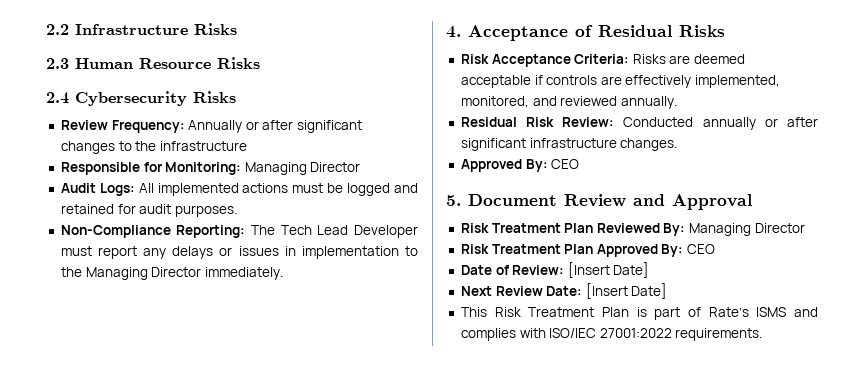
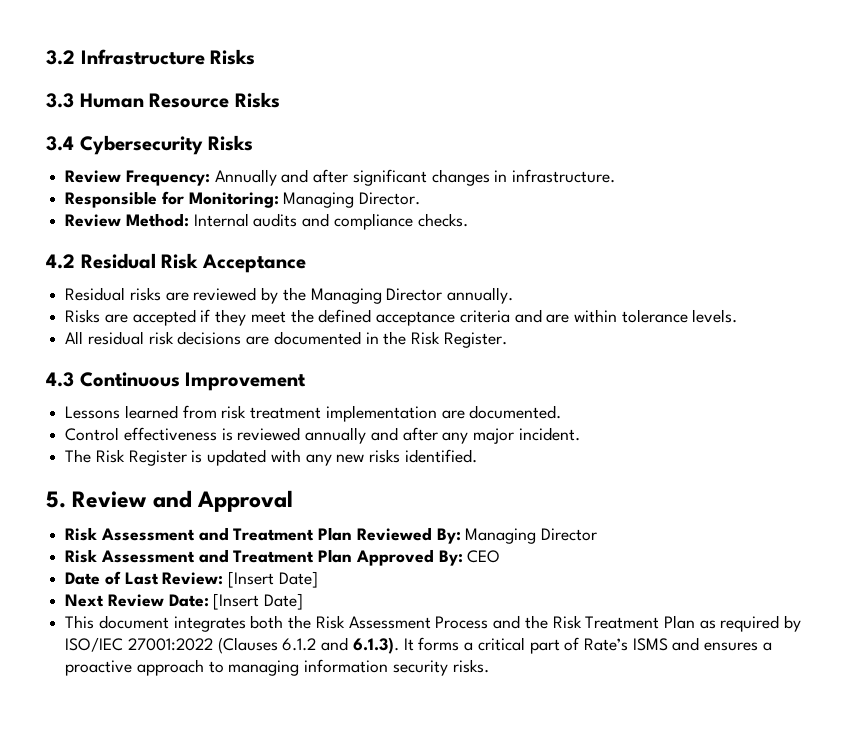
[46,24,69,35] 2.2 -> [46,50,75,65] 3.2
[46,58,69,69] 2.3 -> [46,93,74,108] 3.3
[46,92,69,104] 2.4 -> [46,136,74,151] 3.4
[245,121,259,130] or -> [281,169,309,183] and
[118,141,247,151] to the infrastructure -> [494,169,616,183] in infrastructure.
[310,162,361,172] [60,183,418,196] [60,204,237,217] [60,225,418,238] [60,246,418,259] [60,267,283,280] [446,25,725,41] [460,54,746,67] [460,75,781,88] [460,96,677,109] [460,117,818,130] [460,138,678,151] [460,159,580,172] Director // Audit Logs: All implemented actions must be logged and retained for audit purposes. // Non-Compliance Reporting: The Tech Lead Developer must report any delays or issues in implementation to the Managing Director immediately. // 4. Acceptance of Residual Risks // Risk Acceptance Criteria: Risks are deemed acceptable if controls are effectively implemented, monitored, and reviewed annually. // Residual Risk Review: Conducted annually or after significant infrastructure changes. // Approved By: CEO -> [359,192,421,205] [65,213,468,230] [46,253,306,273] [65,287,514,304] [65,309,738,326] [65,331,507,348] [46,372,307,391] [65,405,562,422] [65,427,580,444] [65,449,477,466] Director. // Review Method: Internal audits and compliance checks. // 4.2 Residual Risk Acceptance // Residual risks are reviewed by the Managing Director annually. // Risks are accepted if they meet the defined acceptance criteria and are within tolerance levels. // All residual risk decisions are documented in the Risk Register. // 4.3 Continuous Improvement // Lessons learned from risk treatment implementation are documented. // Control effectiveness is reviewed annually and after any major incident. // The Risk Register is updated with any new risks identified.
[468,194,557,206] Document -> (66, 499) none
(489, 228) none -> [100,527,229,541] Assessment and
(489, 249) none -> [100,549,229,563] Assessment and
(509, 270) none -> [124,572,159,585] Last
[494,307,647,317] Risk Treatment Plan is -> [98,615,802,632] [65,637,525,654] document integrates both the Risk Assessment Process and the Risk Treatment Plan as required by ISO/IEC 27001:2022 (Clauses 6.1.2 and 6.1.3). It forms a critical
[460,328,763,341] complies with ISO/IEC 27001:2022 requirements. -> [704,642,772,651] [65,659,489,676] ensures a proactive approach to managing information security risks.

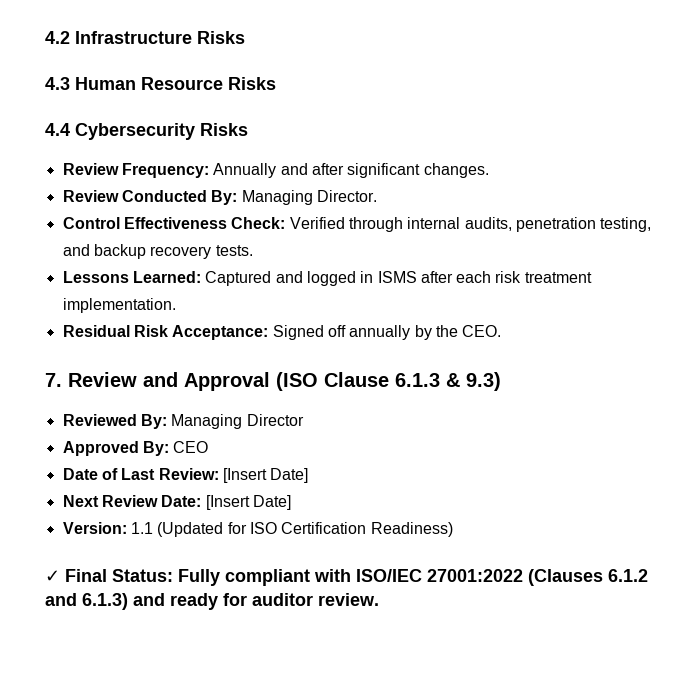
[46,50,75,65] 3.2 -> [45,31,70,44] 4.2
[46,93,74,108] 3.3 -> [45,77,70,90] 4.3
[46,136,74,151] 3.4 -> [45,123,70,136] 4.4
[431,169,616,186] [65,191,421,208] [65,213,468,230] [46,253,306,273] [65,287,514,304] [65,309,738,326] [65,331,507,348] [46,372,307,391] [65,405,562,422] [65,427,580,444] [65,449,477,466] [46,490,294,512] [65,527,353,541] changes in infrastructure. // Responsible for Monitoring: Managing Director. // Review Method: Internal audits and compliance checks. // 4.2 Residual Risk Acceptance // Residual risks are reviewed by the Managing Director annually. // Risks are accepted if they meet the defined acceptance criteria and are within tolerance levels. // All residual risk decisions are documented in the Risk Register. // 4.3 Continuous Improvement // Lessons learned from risk treatment implementation are documented. // Control effectiveness is reviewed annually and after any major incident. // The Risk Register is updated with any new risks identified. // 5. Review and Approval // Risk Assessment and Treatment Plan -> [423,163,489,178] [62,190,377,205] [62,217,652,232] [62,244,253,259] [62,271,592,286] [62,298,176,313] [62,325,502,340] [45,372,501,391] changes. // Review Conducted By: Managing Director. // Control Effectiveness Check: Verified through internal audits, penetration testing, and backup recovery tests. // Lessons Learned: Captured and logged in ISMS after each risk treatment implementation. // Residual Risk Acceptance: Signed off annually by the CEO. // 7. Review and Approval (ISO Clause 6.1.3 & 9.3) //
[65,549,353,563] Risk Assessment and Treatment Plan -> (304, 420) none
[65,615,802,632] This document integrates both the Risk Assessment Process and the Risk Treatment Plan as required by -> [62,522,453,537] [45,569,351,586] Version: 1.1 (Updated for ISO Certification Readiness) // ✓ Final Status: Fully compliant with
[352,637,772,654] [65,659,489,676] 6.1.3). It forms a critical part of Rate’s ISMS and ensures a proactive approach to managing information security risks. -> [82,593,379,610] 6.1.3) and ready for auditor review.

